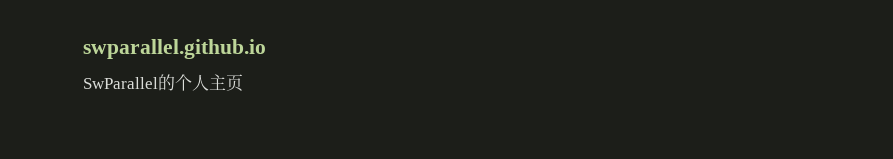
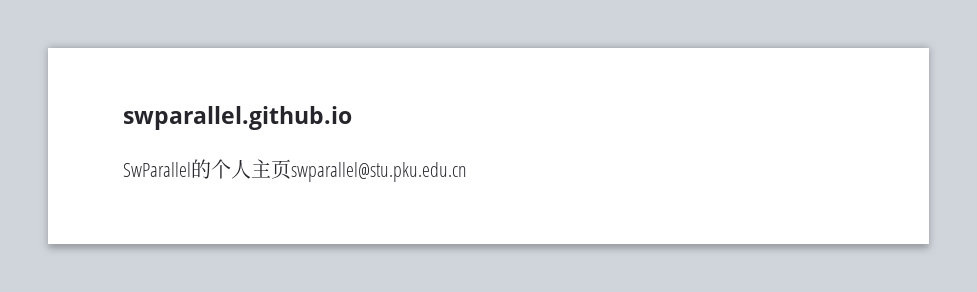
(243, 83) none -> [291,162,467,182] swparallel@stu.pku.edu.cn

